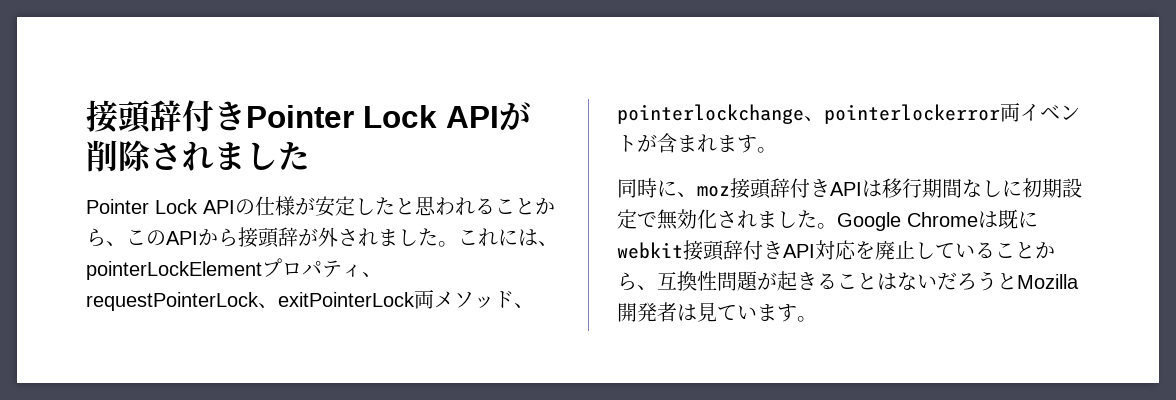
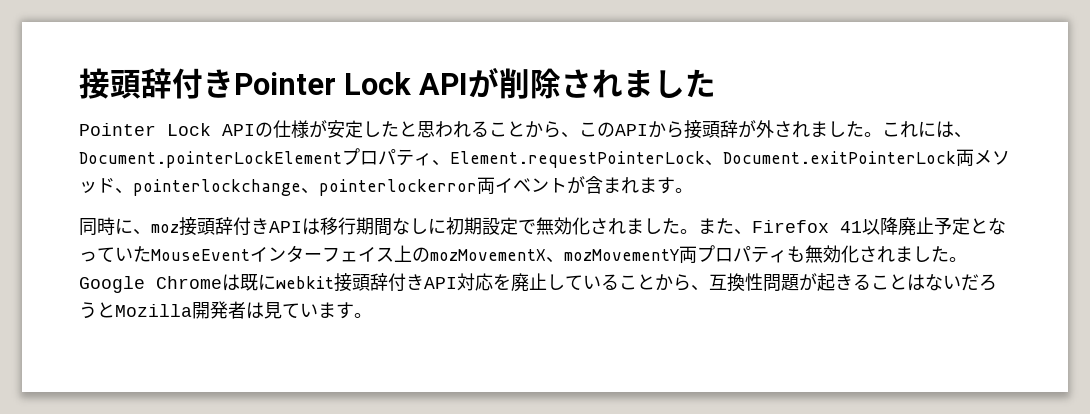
[86,261,262,280] pointerLockElement -> [79,151,342,168] Document.pointerLockElement
[86,292,415,311] requestPointerLock、exitPointerLock -> [450,151,956,168] Element.requestPointerLock、Document.exitPointerLock
(837, 226) none -> [698,217,1006,236] [79,245,967,264] また、Firefox 41以降廃止予定となっていたMouseEventインターフェイス上のmozMovementX、mozMovementY両プロパティも無効化されました。

